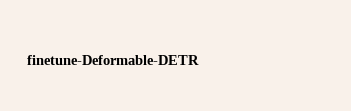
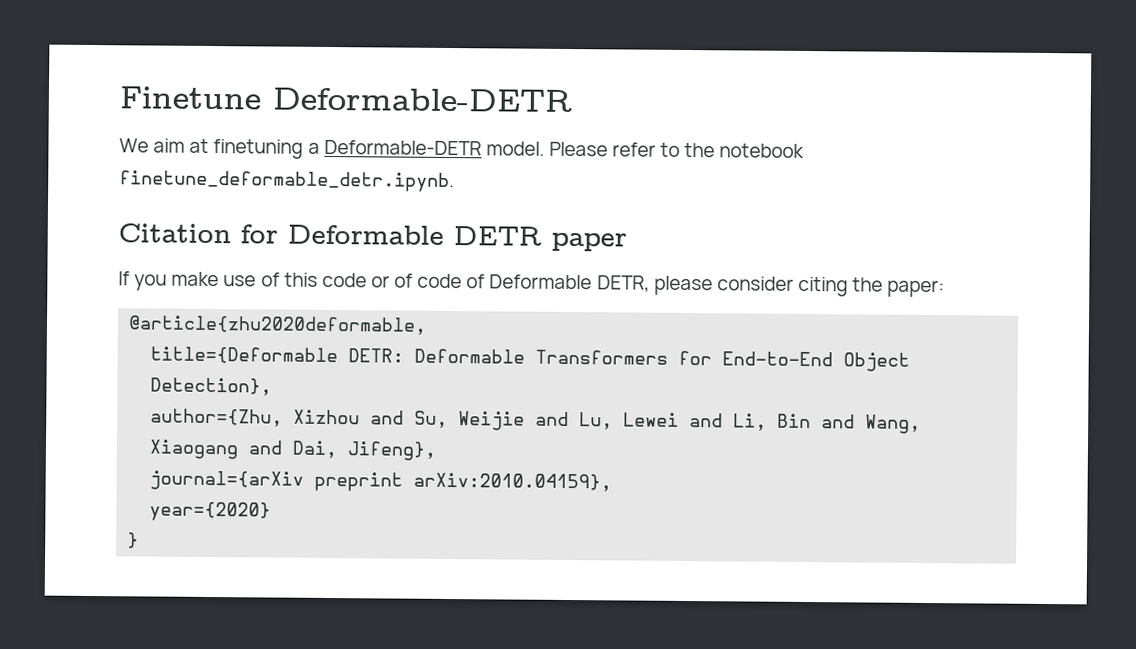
[27,55,199,65] finetune-Deformable-DETR -> [119,86,572,113] [119,138,805,159] [119,170,455,193] [118,223,627,252] [118,271,946,298] [128,315,428,335] [150,346,911,372] [150,377,273,396] [150,408,922,434] [149,439,438,461] [149,470,613,492] [149,501,272,522] [127,532,140,549] Finetune Deformable-DETR // We aim at finetuning a Deformable-DETR model. Please refer to the notebook finetune_deformable_detr.ipynb. // Citation for Deformable DETR paper // If you make use of this code or of code of Deformable DETR, please consider citing the paper: // @article{zhu2020deformable, // title={Deformable DETR: Deformable Transformers for End-to-End Object Detection}, // author={Zhu, Xizhou and Su, Weijie and Lu, Lewei and Li, Bin and Wang, Xiaogang and Dai, Jifeng}, // journal={arXiv preprint arXiv:2010.04159}, // year={2020} // }

